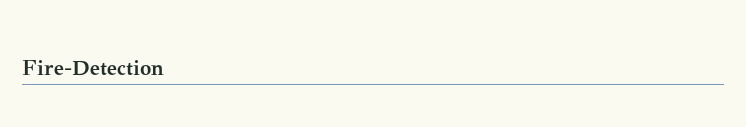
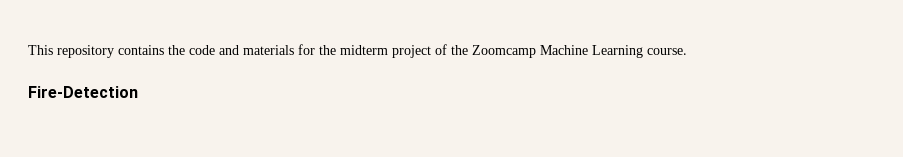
(22, 68) none -> [28,44,687,58] This repository contains the code and materials for the midterm project of the Zoomcamp Machine Learning course. //

